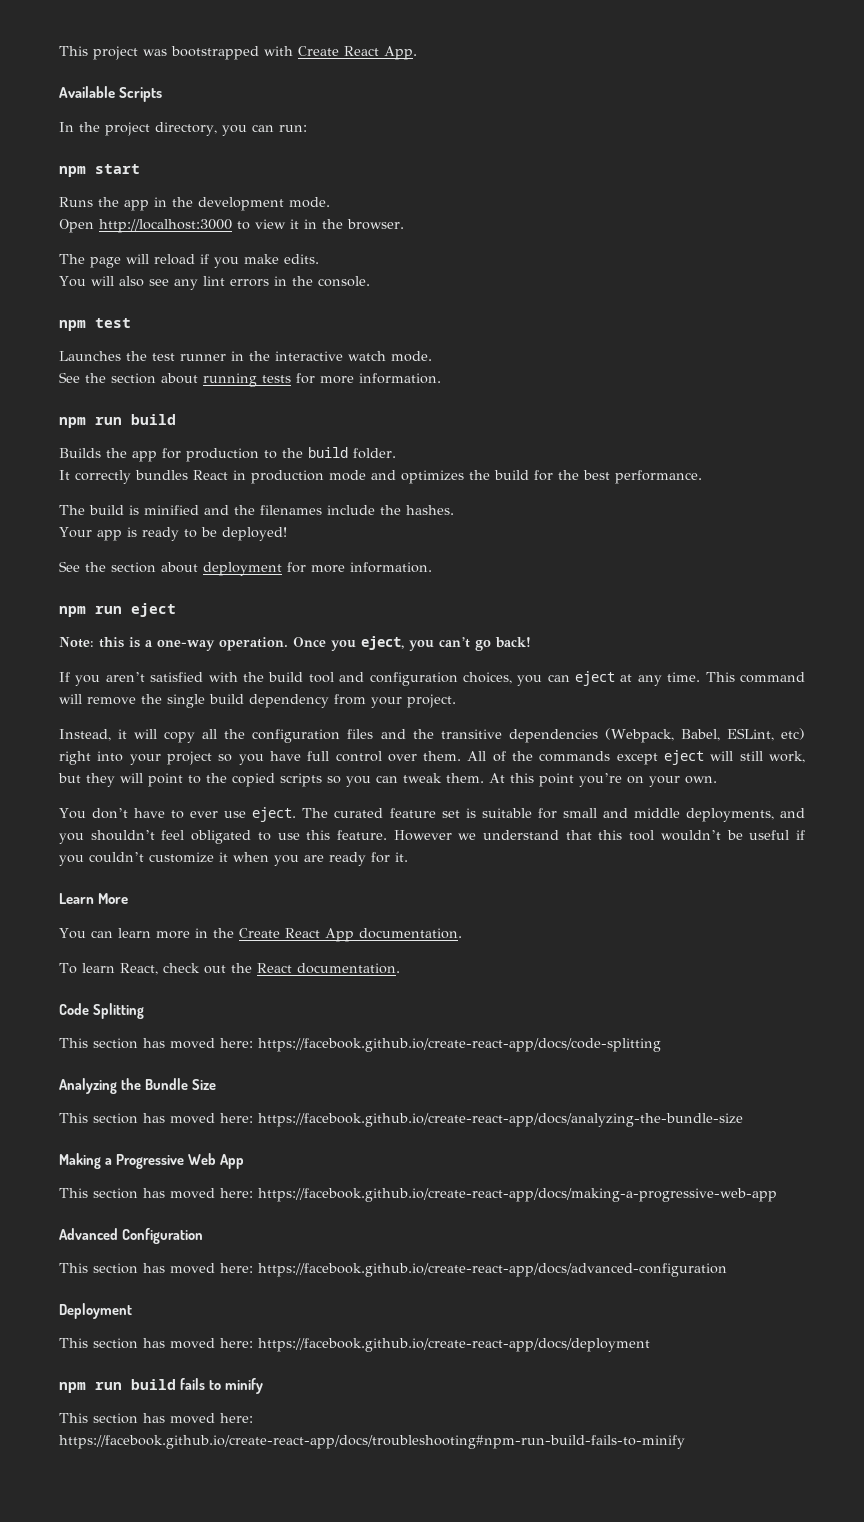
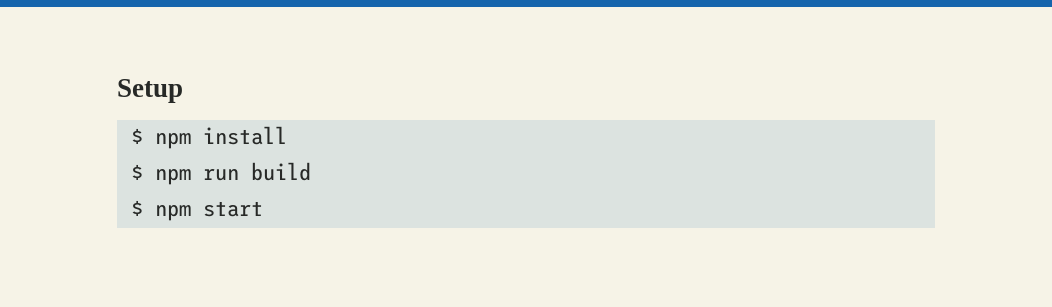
[59,46,417,60] [59,86,163,102] [59,122,307,136] [59,164,140,177] [59,197,330,211] [59,219,404,233] [59,254,319,268] [59,276,370,290] [59,318,131,331] [59,351,432,362] [59,372,441,387] [59,414,176,428] [59,447,396,462] [59,470,702,484] [59,505,454,515] [59,527,287,541] [59,561,432,576] [59,603,176,617] [59,636,531,651] [59,671,806,686] [59,694,456,708] [59,728,805,743] [59,750,805,765] [58,773,717,787] [59,807,805,822] [59,830,806,844] [59,852,408,866] [59,893,129,904] [59,928,462,942] [59,963,400,975] [59,1003,144,1019] [59,1038,661,1052] [59,1078,216,1094] [59,1113,743,1127] [59,1153,244,1169] [59,1188,777,1202] [59,1228,203,1244] [59,1263,727,1277] [59,1303,132,1319] [59,1338,650,1352] [59,1378,263,1394] [59,1413,253,1424] [59,1435,685,1449] This project was bootstrapped with Create React App. // Available Scripts // In the project directory, you can run: // npm start // Runs the app in the development mode. // Open http://localhost:3000 to view it in the browser. // The page will reload if you make edits. // You will also see any lint errors in the console. // npm test // Launches the test runner in the interactive watch mode. // See the section about running tests for more information. // npm run build // Builds the app for production to the build folder. // It correctly bundles React in production mode and optimizes the build for the best performance. // The build is minified and the filenames include the hashes. // Your app is ready to be deployed! // See the section about deployment for more information. // npm run eject // Note: this is a one-way operation. Once you eject, you can’t go back! // If you aren’t satisfied with the build tool and configuration choices, you can eject at any time. This command will remove the single build dependency from your project. // Instead, it will copy all the configuration files and the transitive dependencies (Webpack, Babel, ESLint, etc) right into your project so you have full control over them. All of the commands except eject will still work, but they will point to the copied scripts so you can tweak them. At this point you’re on your own. // You don’t have to ever use eject. The curated feature set is suitable for small and middle deployments, and you shouldn’t feel obligated to use this feature. However we understand that this tool wouldn’t be useful if you couldn’t customize it when you are ready for it. // Learn More // You can learn more in the Create React App documentation. // To learn React, check out the React documentation. // Code Splitting // This section has moved here: https://facebook.github.io/create-react-app/docs/code-splitting // Analyzing the Bundle Size // This section has moved here: https://facebook.github.io/create-react-app/docs/analyzing-the-bundle-size // Making a Progressive Web App // This section has moved here: https://facebook.github.io/create-react-app/docs/making-a-progressive-web-app // Advanced Configuration // This section has moved here: https://facebook.github.io/create-react-app/docs/advanced-configuration // Deployment // This section has moved here: https://facebook.github.io/create-react-app/docs/deployment // npm run build fails to minify // This section has moved here: https://facebook.github.io/create-react-app/docs/troubleshooting#npm-run-build-fails-to-minify -> [117,79,183,103] [130,126,287,149] [130,162,311,185] [130,200,263,221] Setup // $ npm install // $ npm run build // $ npm start

